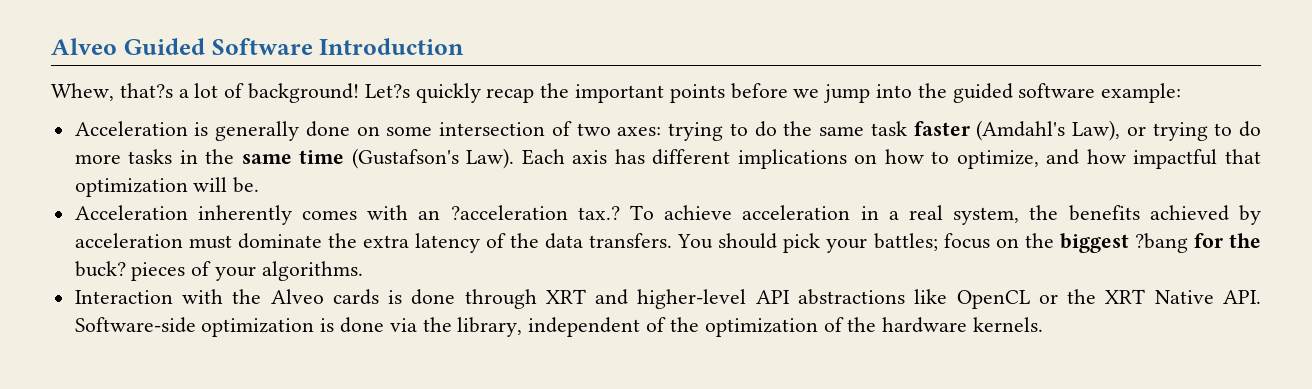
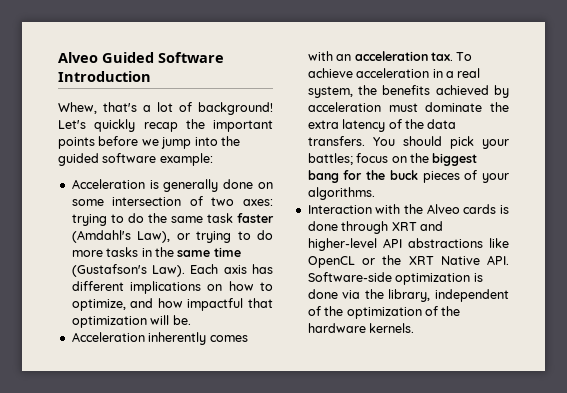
[119,83,173,98] that?s -> [103,102,137,112] that's
[364,84,410,98] Let?s -> [58,120,86,129] Let's
[450,205,620,220] ?acceleration tax.? -> [354,51,453,61] acceleration tax.
[1134,233,1188,253] ?bang -> [307,170,339,183] bang
[74,261,126,277] buck? -> [389,170,418,180] buck

